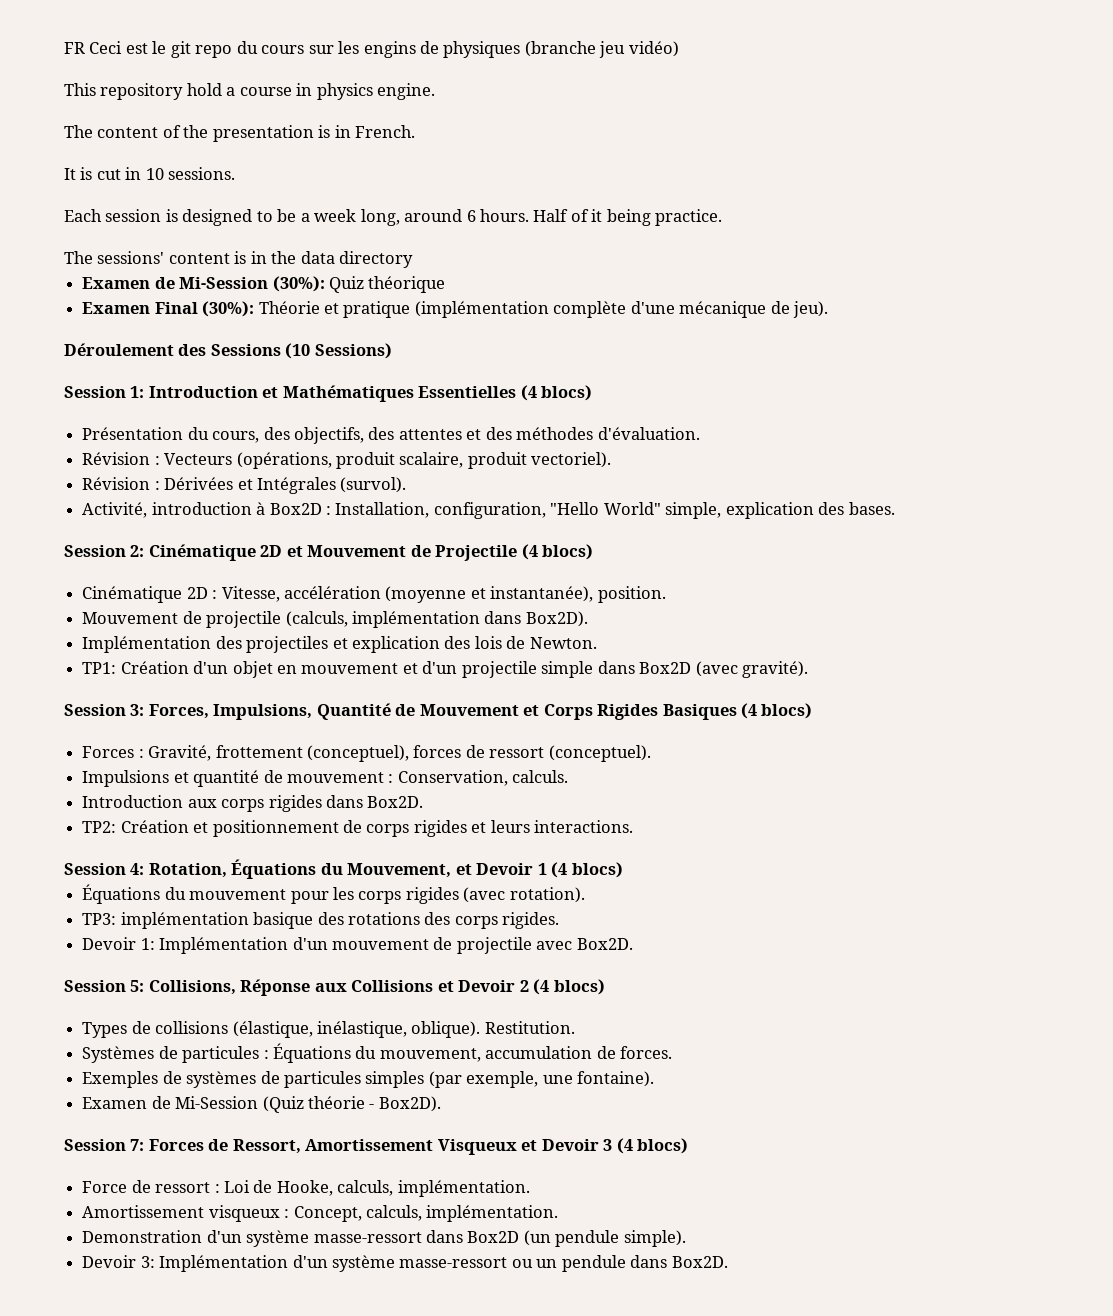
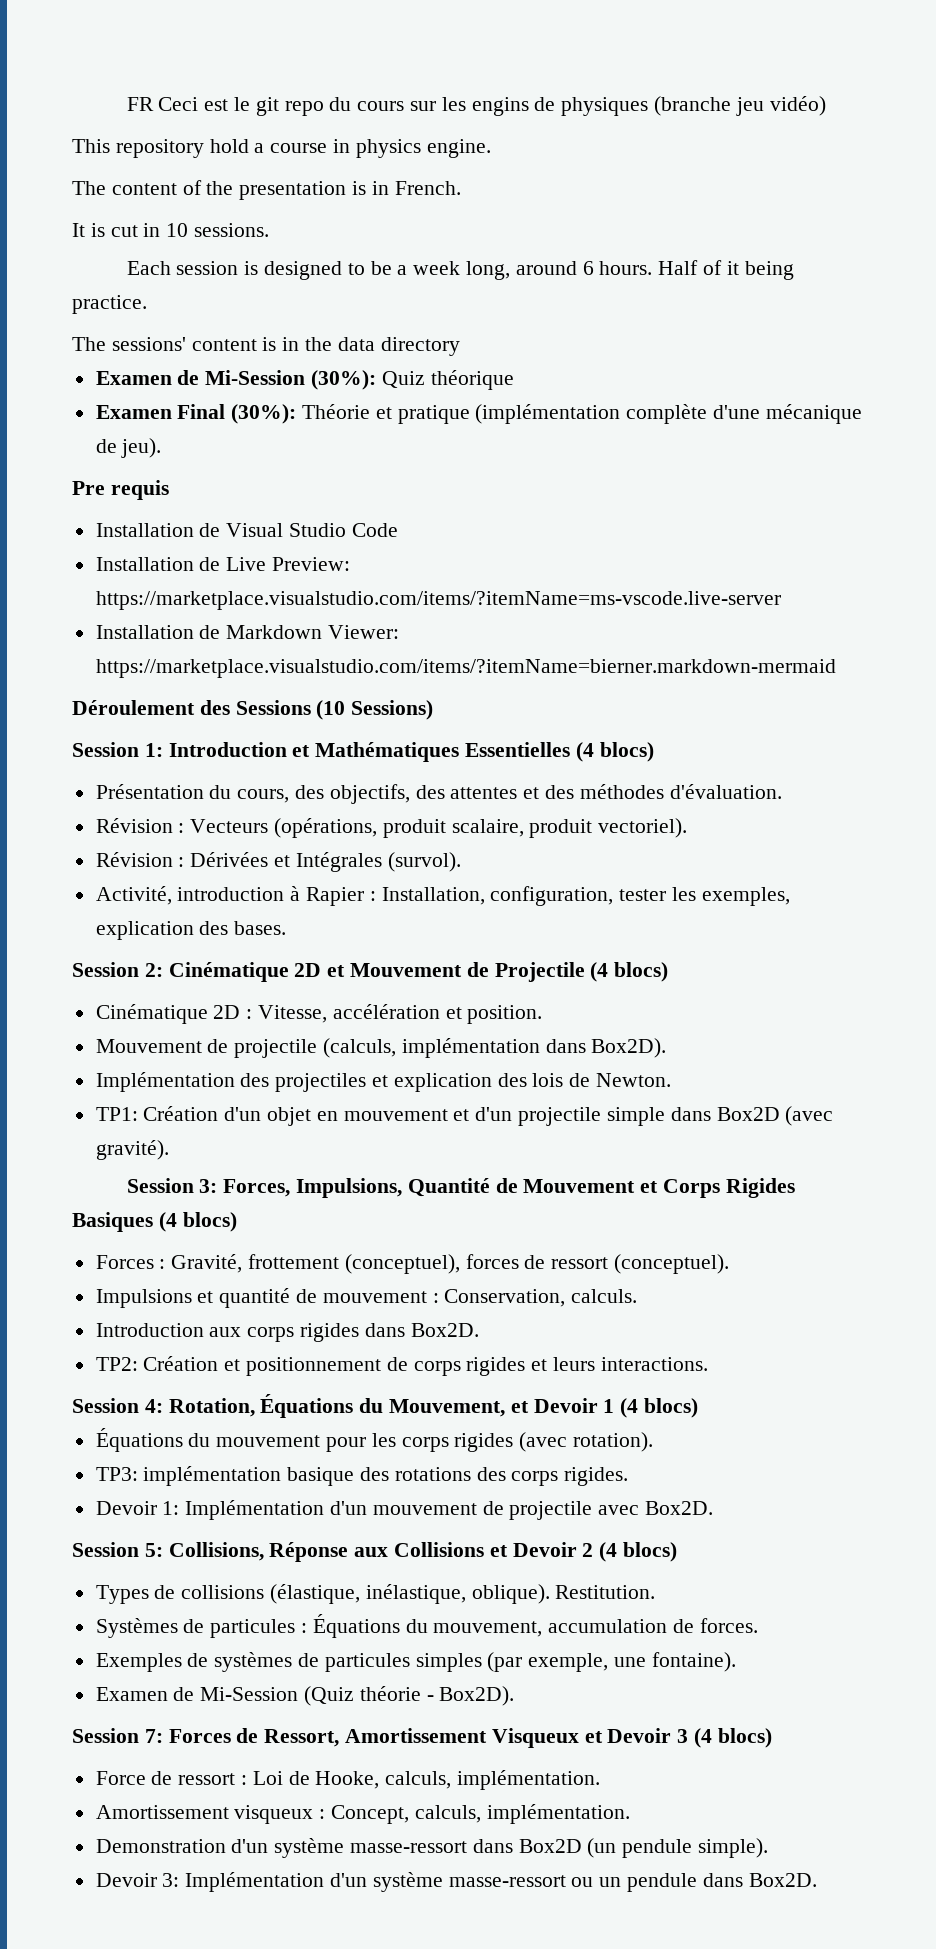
(829, 309) none -> [72,480,169,500] [95,523,398,537] [95,557,351,571] [95,591,781,610] [95,625,400,639] [95,659,836,678] // Pre requis // Installation de Visual Studio Code // Installation de Live Preview: https://marketplace.visualstudio.com/items/?itemName=ms-vscode.live-server // Installation de Markdown Viewer: https://marketplace.visualstudio.com/items/?itemName=bierner.markdown-mermaid
[269,503,322,515] Box2D -> [306,887,365,906] Rapier
[550,502,722,519] "Hello World" simple, -> [619,887,790,906] tester les exemples,
[385,586,594,603] (moyenne et instantanée), -> [445,1007,462,1019] et

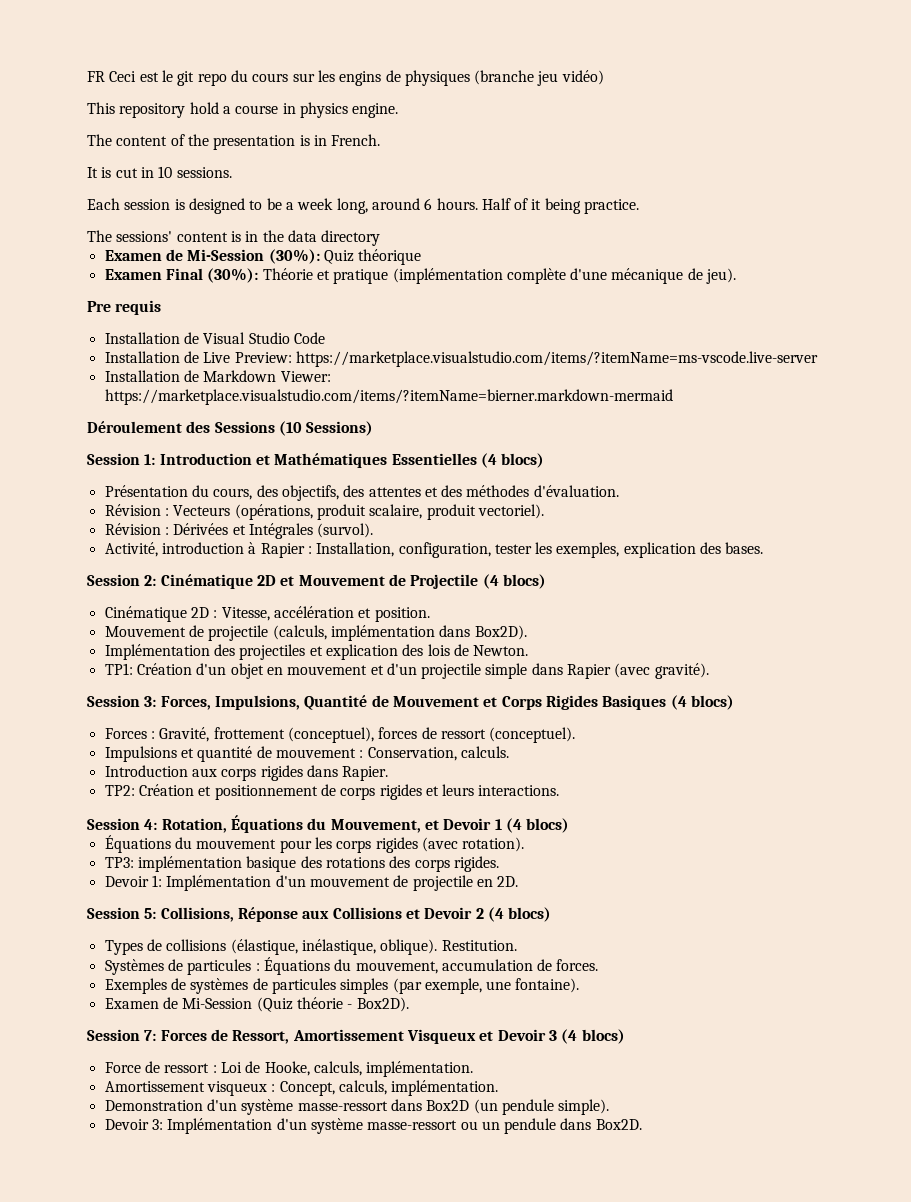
[716,1107,780,1121] Box2D -> [567,664,612,679] Rapier
[410,1323,479,1337] Box2D. -> [342,766,389,781] Rapier.
[598,1501,714,1515] avec Box2D. -> [476,876,519,887] en 2D.

